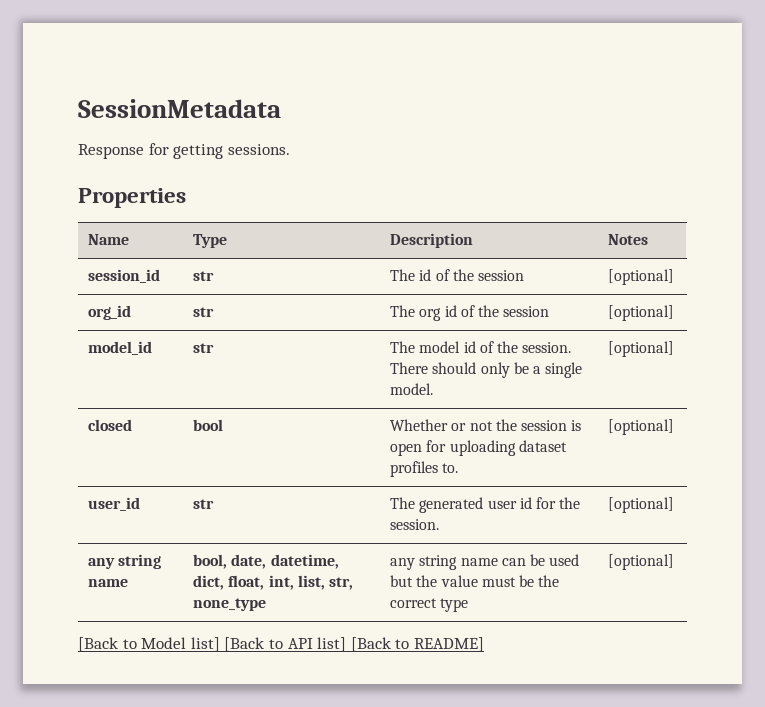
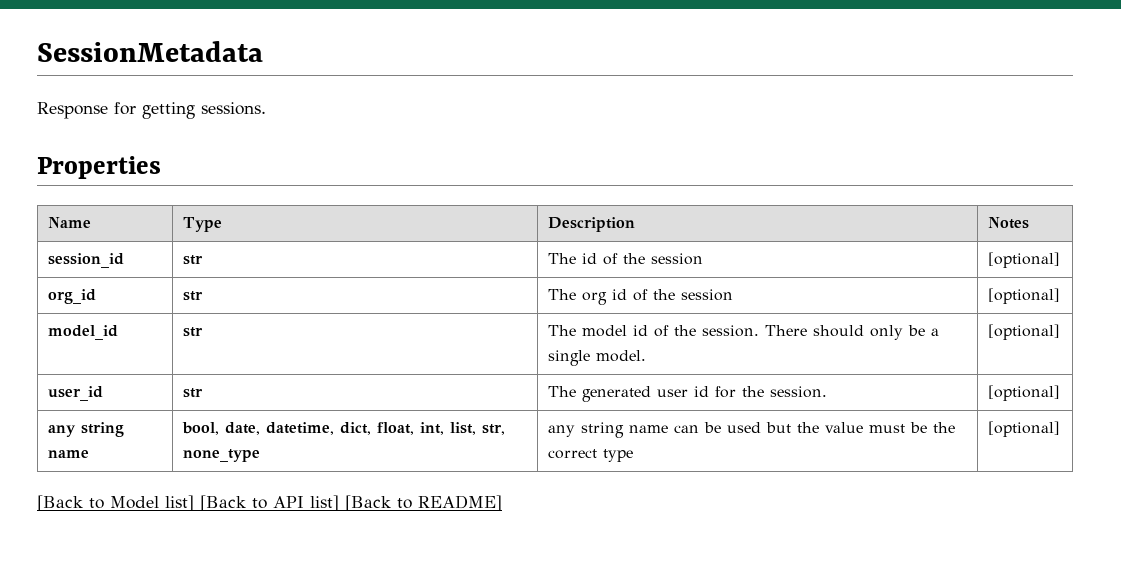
[88,419,133,431] [193,419,224,431] [390,419,582,431] [390,440,567,456] [390,461,459,477] [608,419,675,435] // closed | bool | Whether or not the session is open for uploading dataset profiles to. | [optional] -> (1060, 332) none

